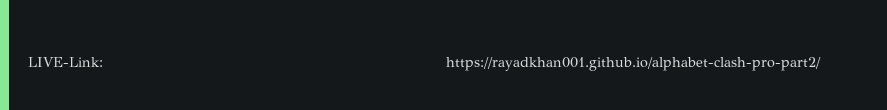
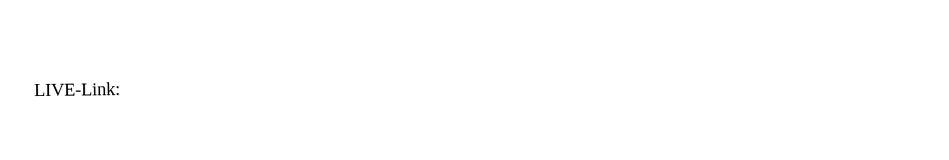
[446,57,821,71] https://rayadkhan001.github.io/alphabet-clash-pro-part2/ -> (121, 89) none

